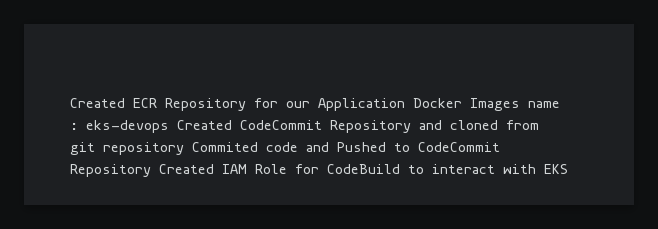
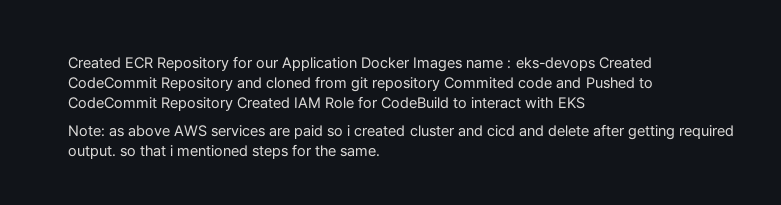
(568, 169) none -> [68,124,734,140] [68,144,381,159] // Note: as above AWS services are paid so i created cluster and cicd and delete after getting required output. so that i mentioned steps for the same.

